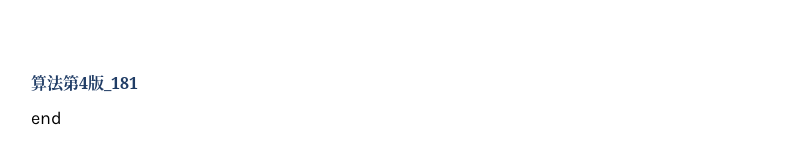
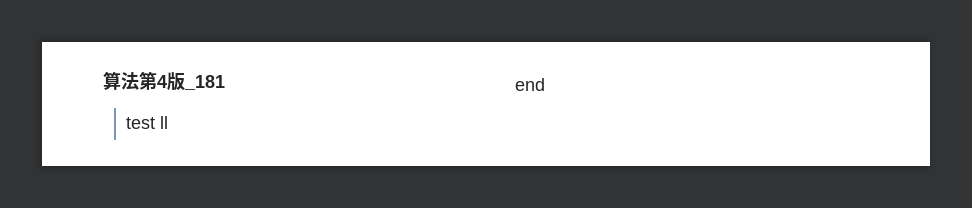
(138, 84) none -> [126,116,169,129] // test ll

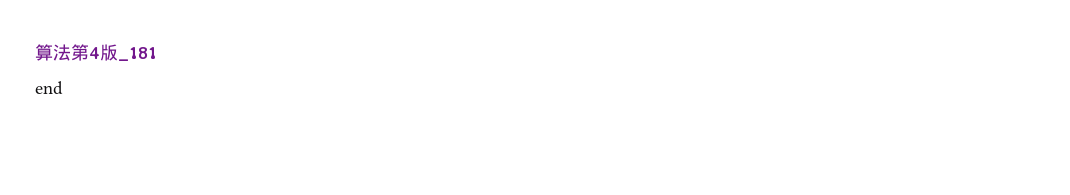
[126,116,169,129] // test ll -> (157, 54) none

